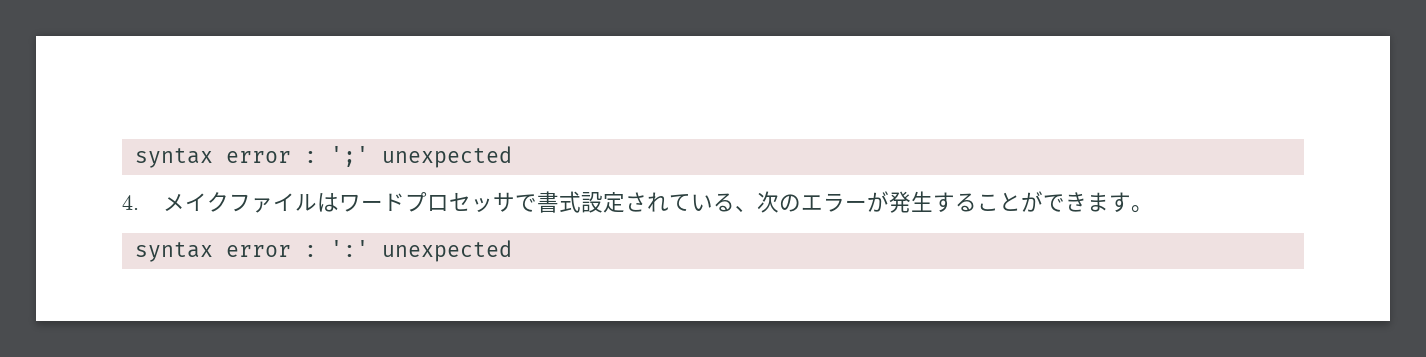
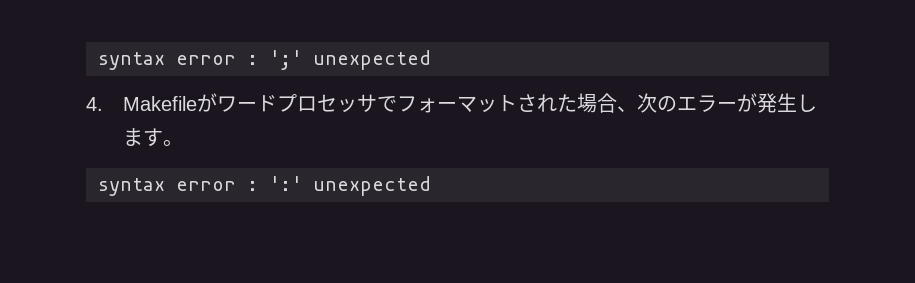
[163,192,340,213] メイクファイルは -> [123,93,218,112] Makefileが
[537,191,736,213] 書式設定されている -> [397,93,618,113] フォーマットされた場合
[933,191,1088,212] することができ -> [797,94,818,112] し

